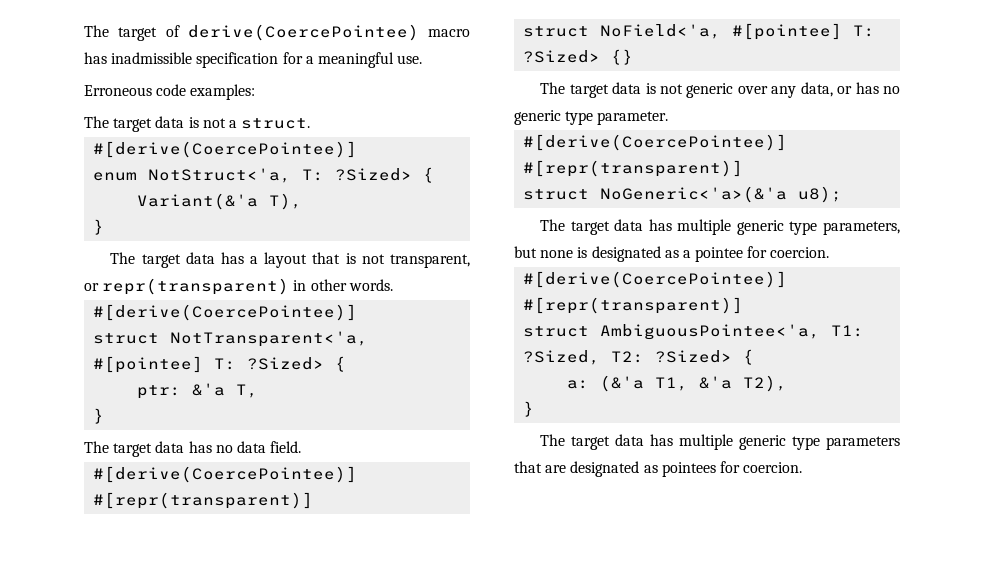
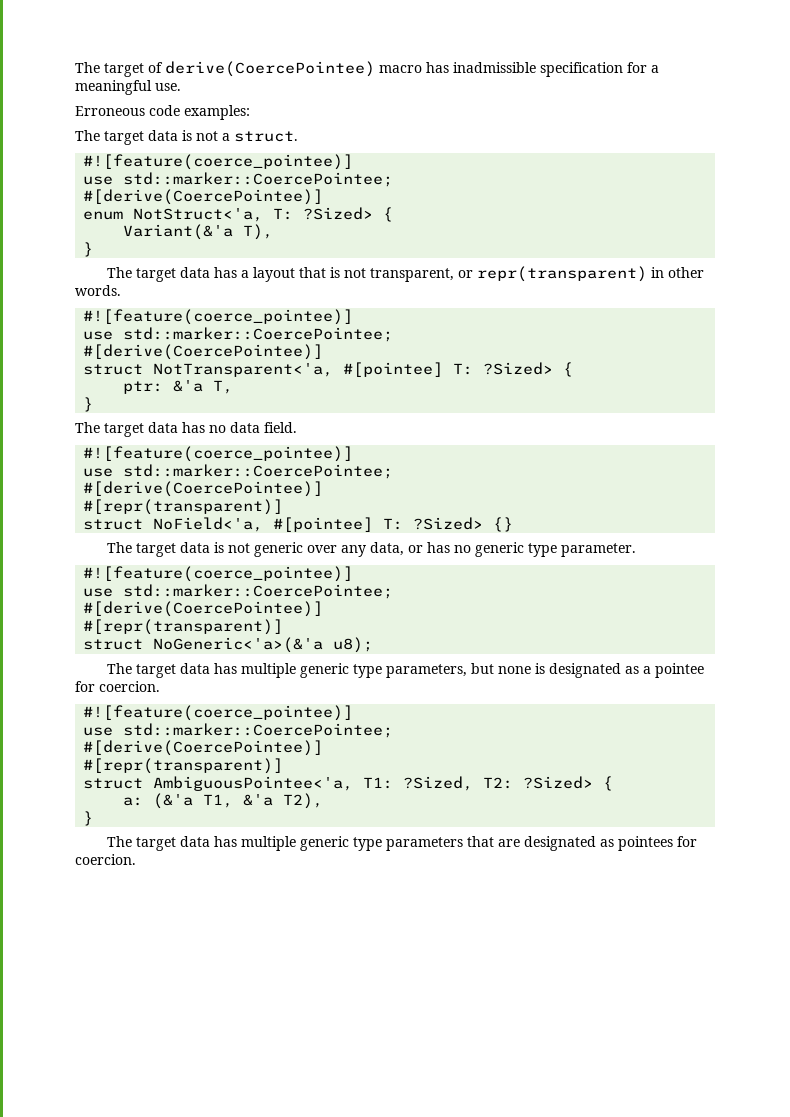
(311, 123) none -> [83,154,354,170] [83,172,394,187] // #![feature(coerce_pointee)] // use std::marker::CoercePointee;
(393, 285) none -> [83,309,354,325] [83,327,394,342] // #![feature(coerce_pointee)] // use std::marker::CoercePointee;
(302, 447) none -> [83,446,354,462] [83,464,394,479] // #![feature(coerce_pointee)] // use std::marker::CoercePointee;
(669, 118) none -> [83,566,354,582] [83,584,394,599] // #![feature(coerce_pointee)] // use std::marker::CoercePointee;
(830, 252) none -> [83,705,354,721] [83,723,394,738] // #![feature(coerce_pointee)] // use std::marker::CoercePointee;

